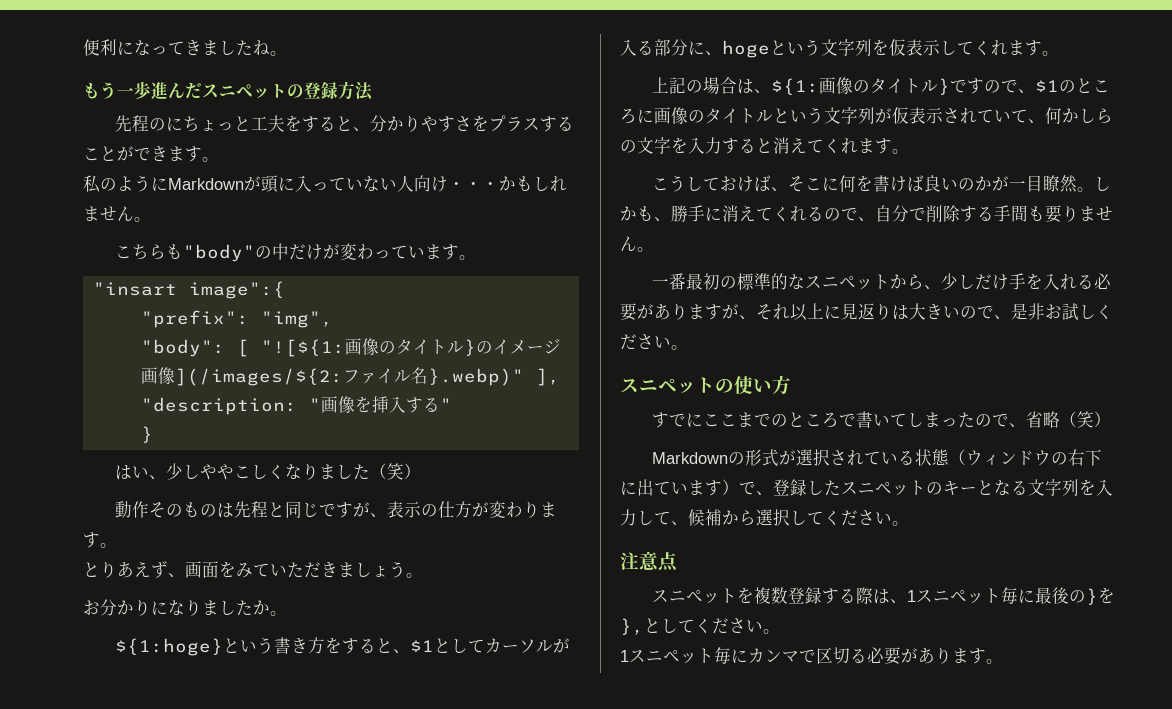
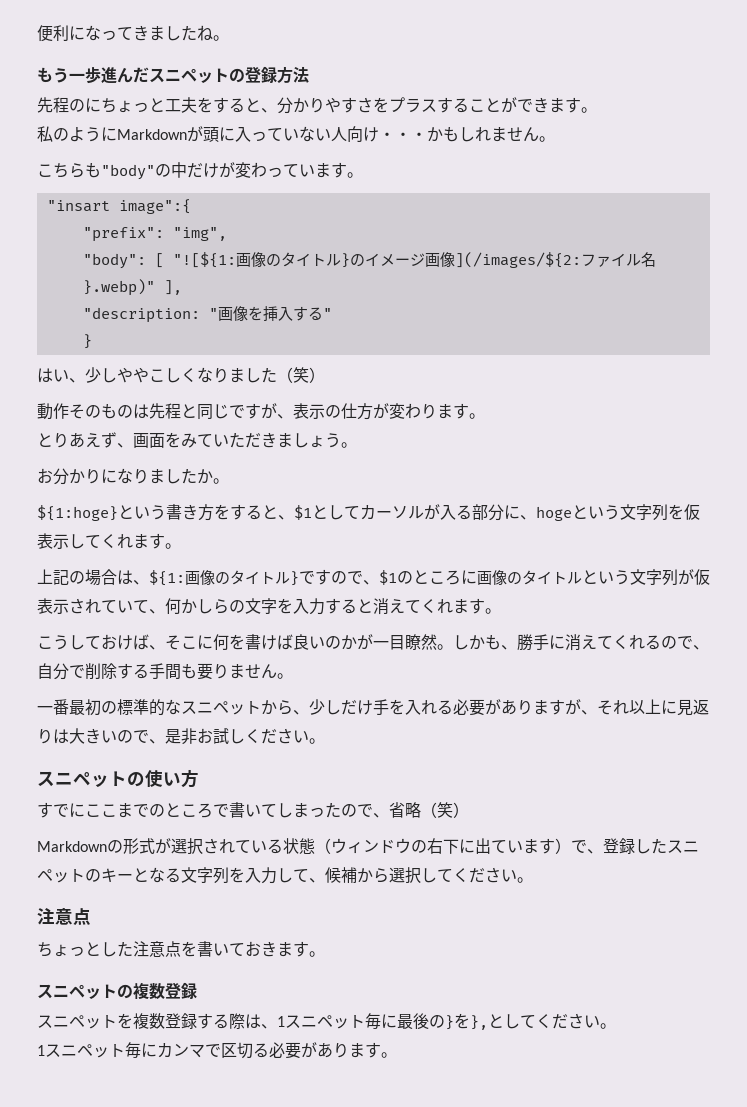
(678, 562) none -> [37,941,325,957] [37,982,197,1000] // ちょっとした注意点を書いておきます。 // スニペットの複数登録

